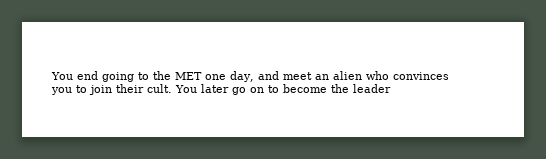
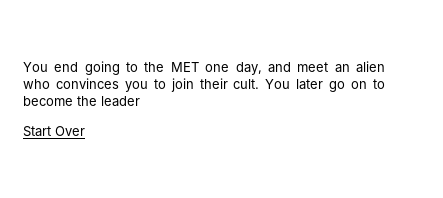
(391, 88) none -> [23,126,85,137] // Start Over

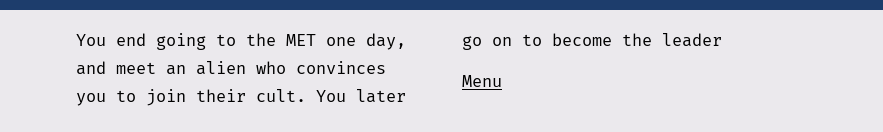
[23,126,85,137] Start Over -> [462,75,502,87] Menu

